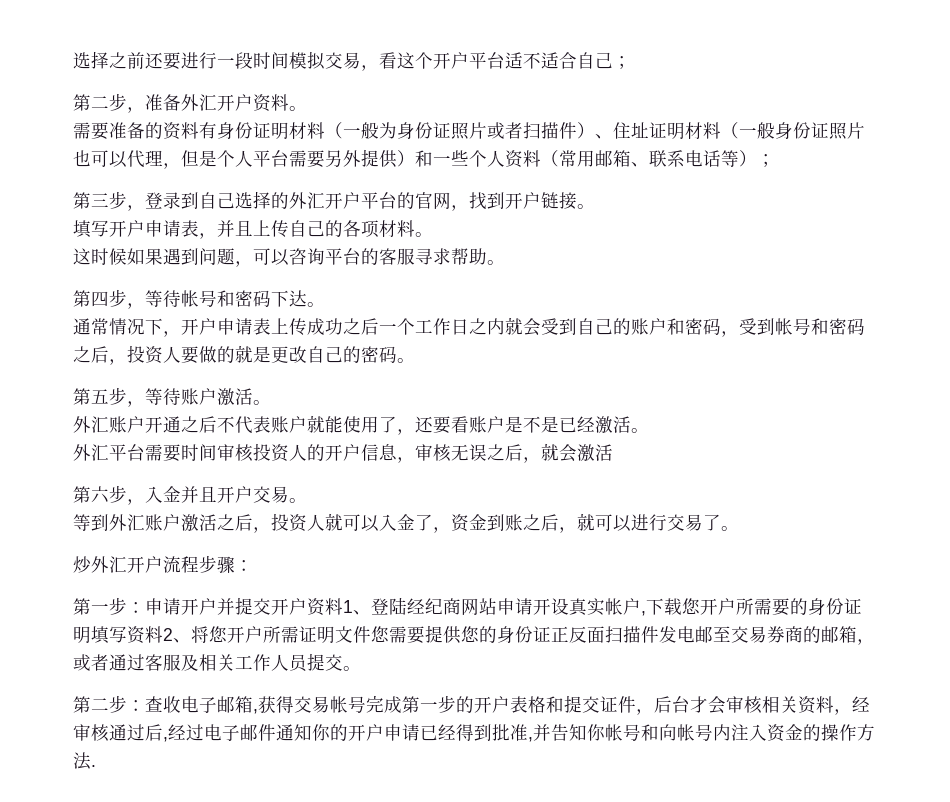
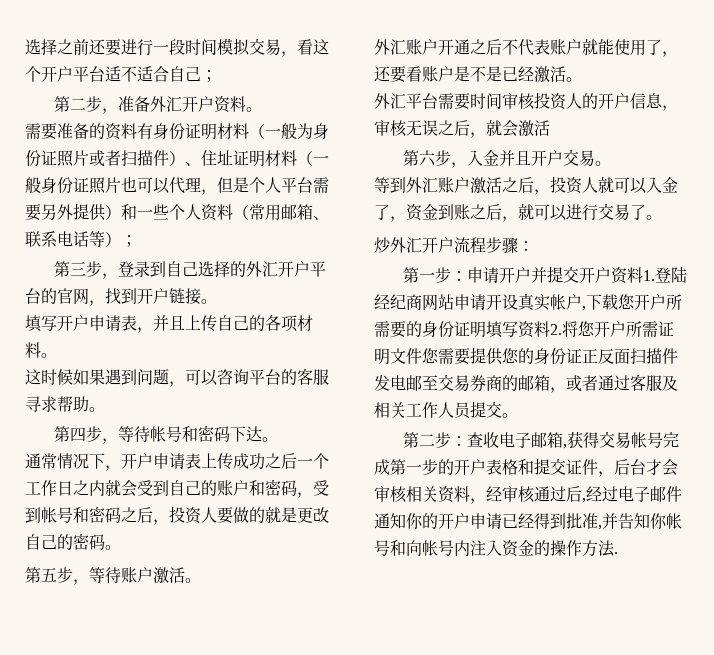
[343,600,371,615] 1、 -> [642,270,655,281] 1.
[163,628,191,643] 2、 -> [550,324,562,335] 2.

